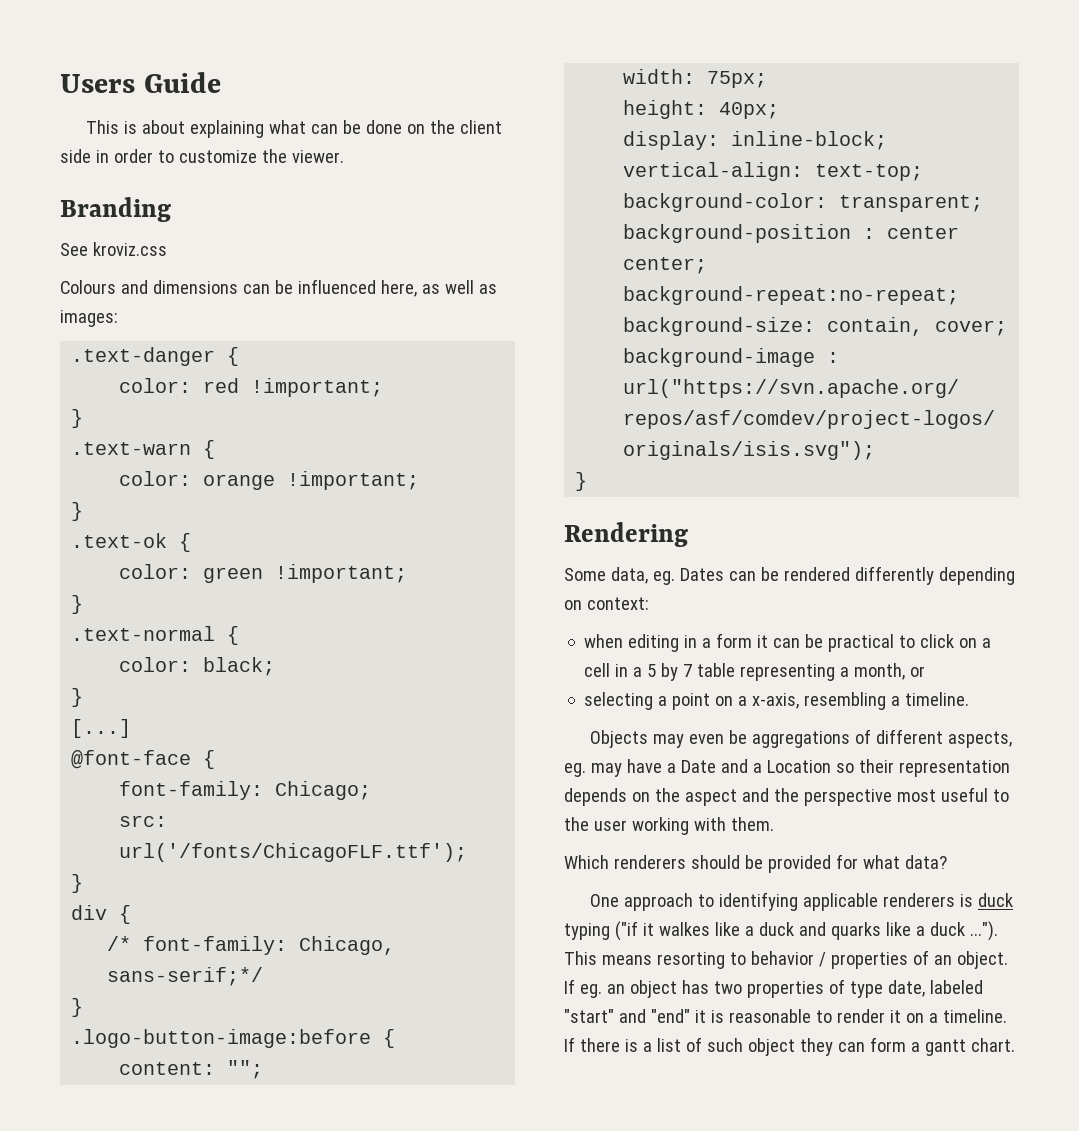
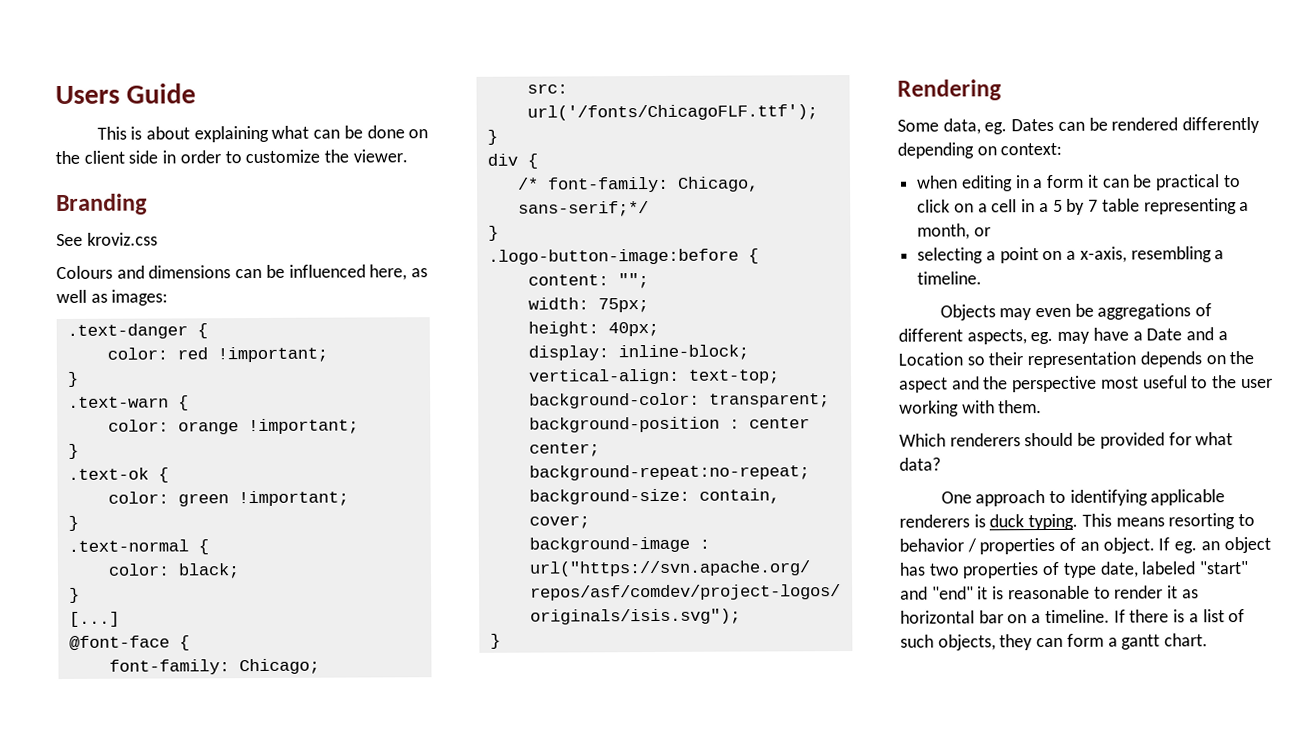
[564,921,998,941] typing ("if it walkes like a duck and quarks like a duck ..."). -> [1028,513,1079,531] typing.
(901, 1016) none -> [1181,589,1199,599] [900,610,1004,624] as horizontal bar
[747,1038,795,1056] object -> [937,634,996,651] objects,

